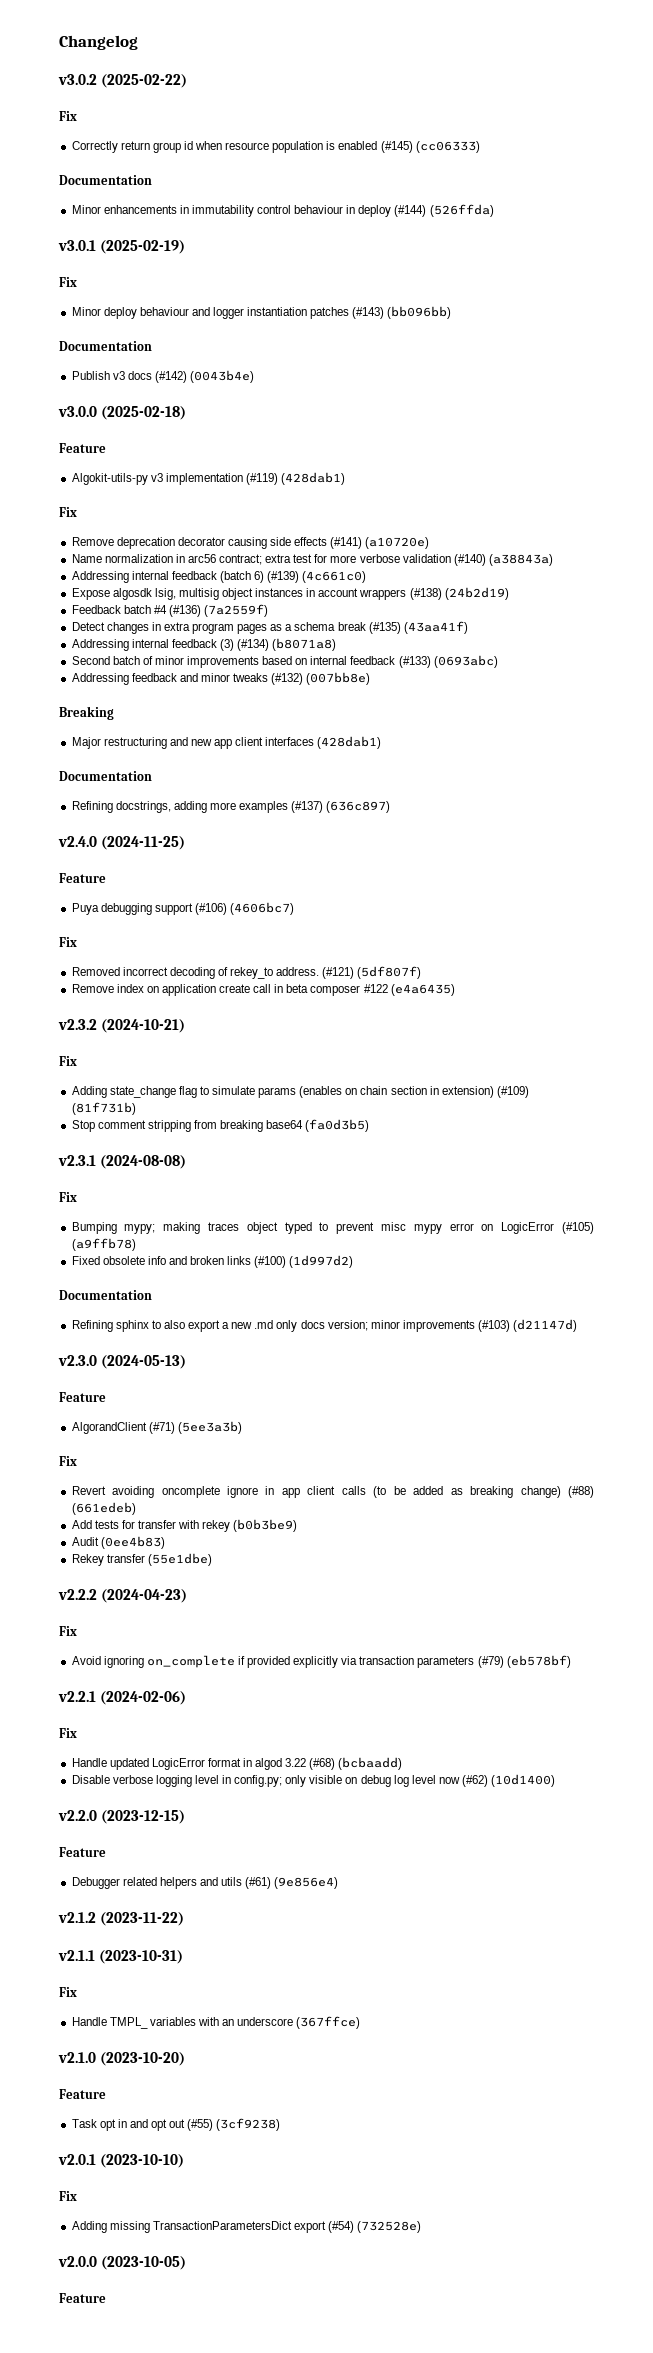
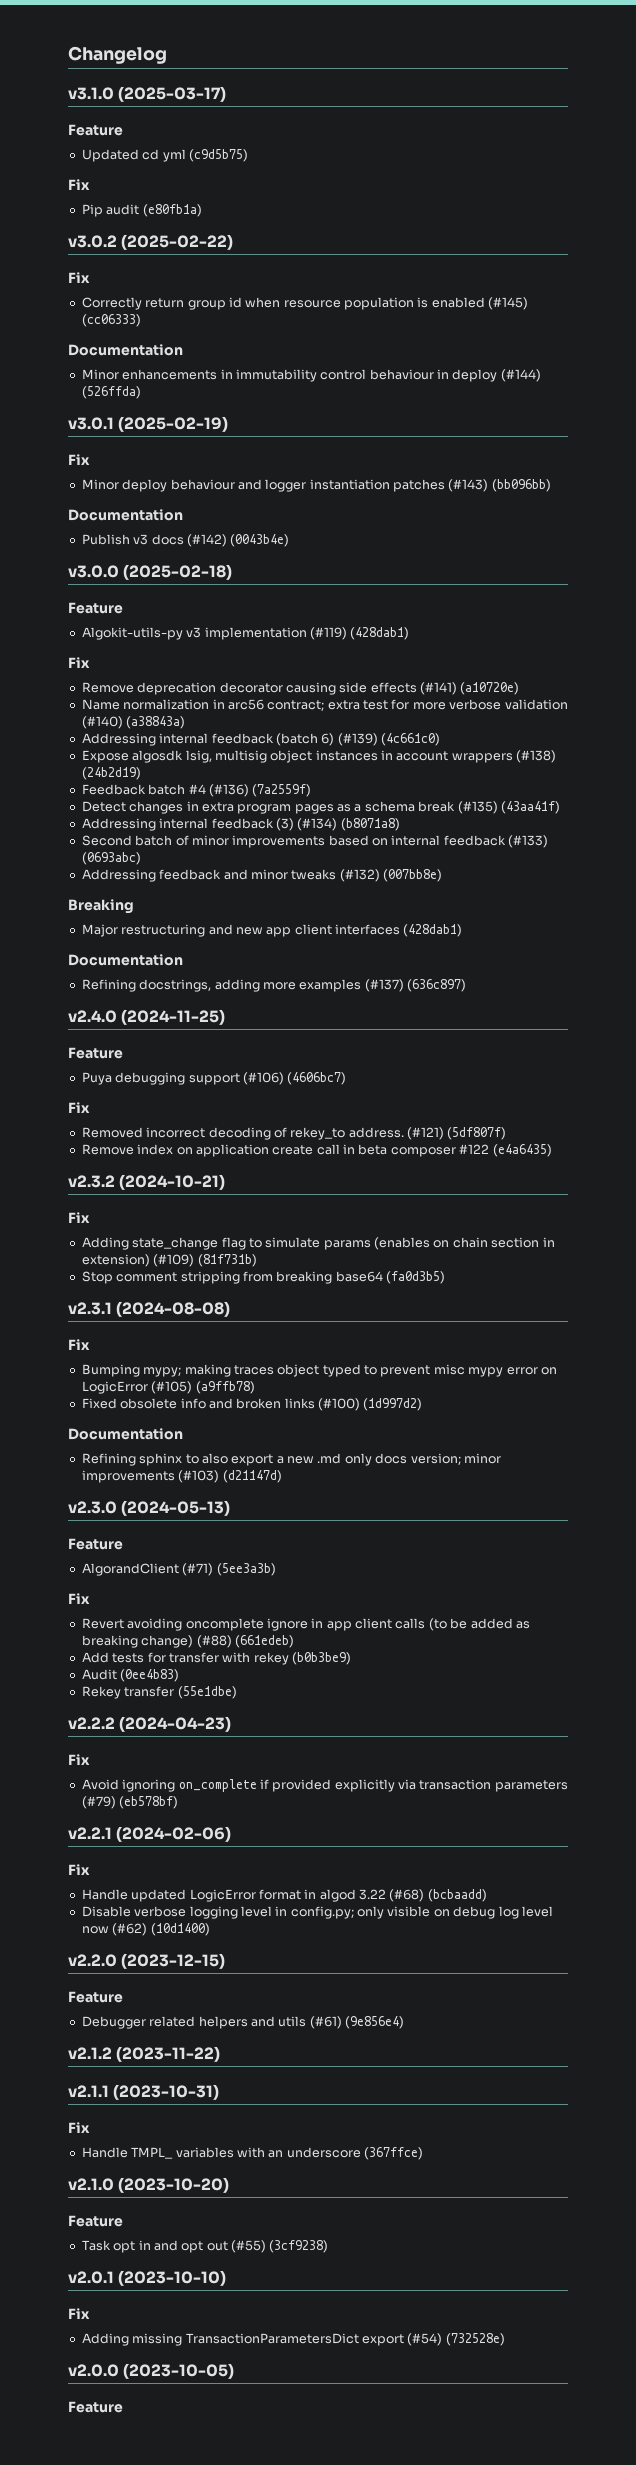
(138, 42) none -> [68,86,227,102] [68,124,123,136] [81,149,248,162] [68,179,90,190] [81,204,202,217] // v3.1.0 (2025-03-17) // Feature // Updated cd yml (c9d5b75) // Fix // Pip audit (e80fb1a)

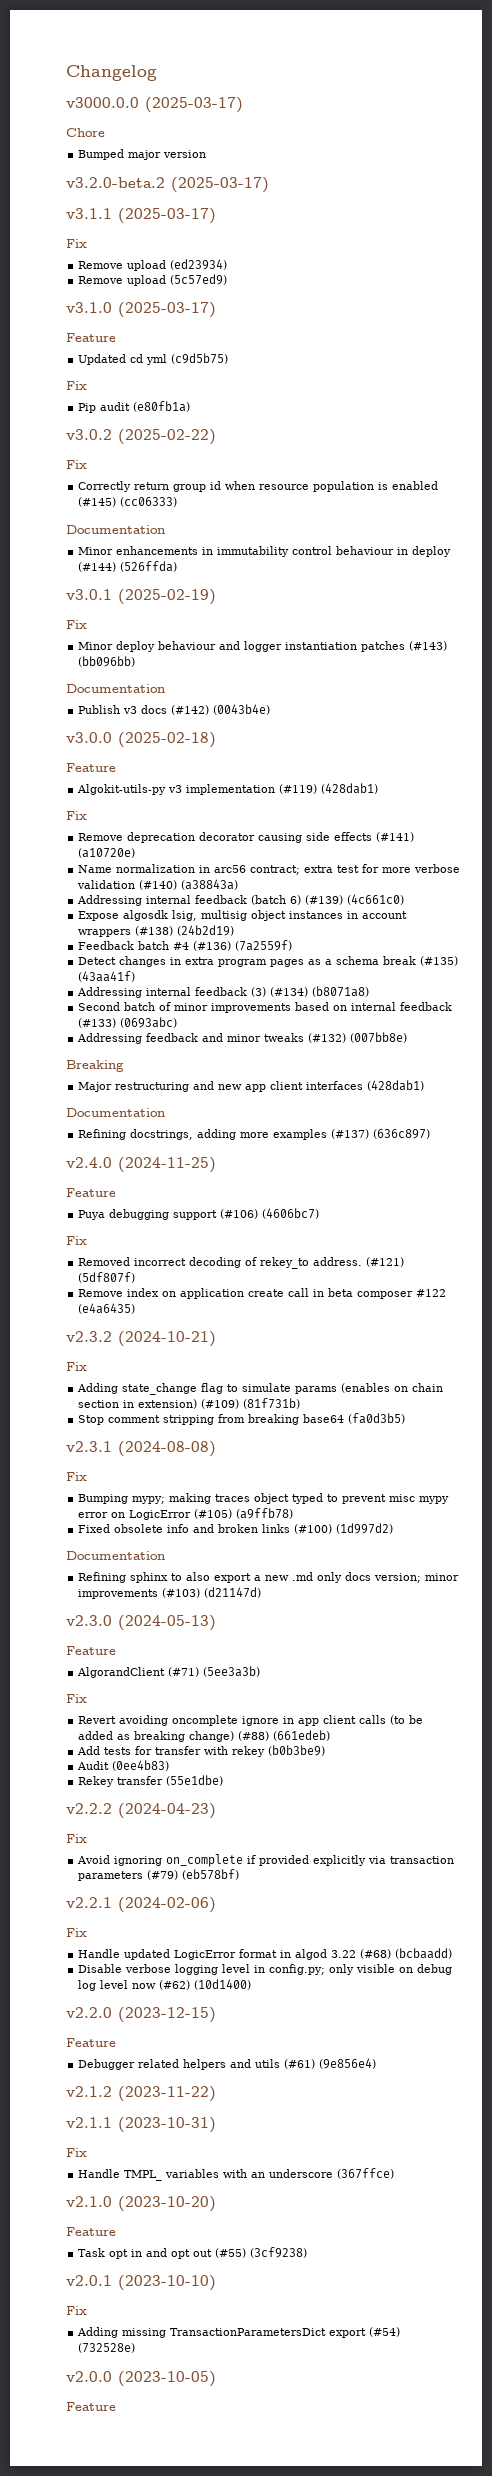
(167, 55) none -> [66,97,243,113] [66,128,105,137] [78,149,207,160] [66,177,269,193] [66,208,216,224] [66,239,87,248] [78,259,228,271] [78,274,228,286] // v3000.0.0 (2025-03-17) // Chore // Bumped major version // v3.2.0-beta.2 (2025-03-17) // v3.1.1 (2025-03-17) // Fix // Remove upload (ed23934) // Remove upload (5c57ed9)

